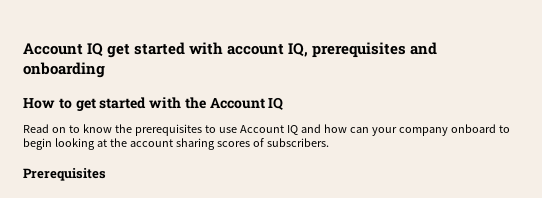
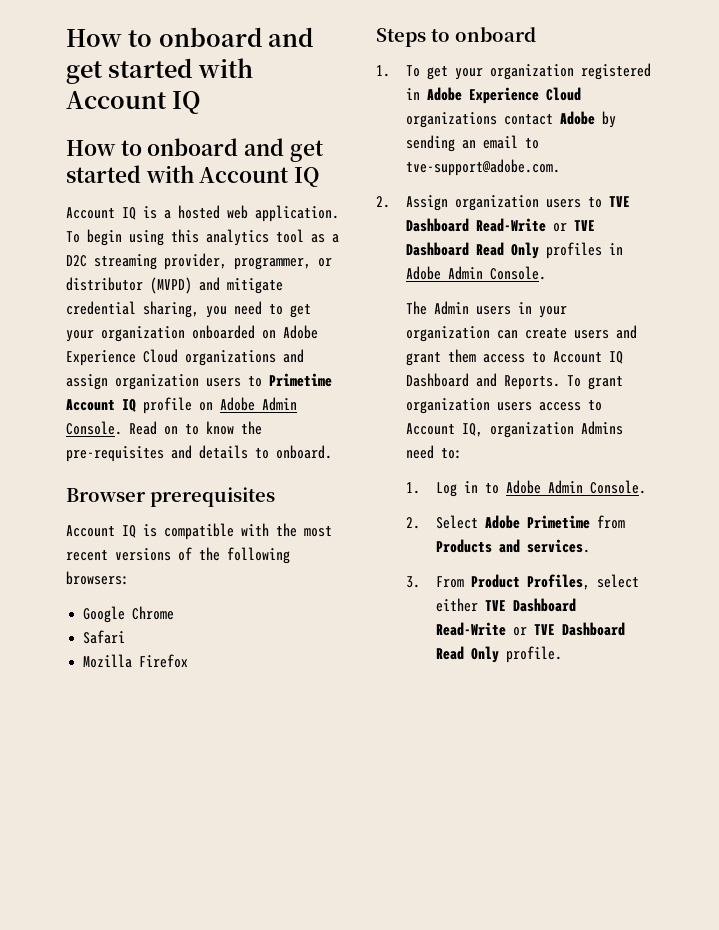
[23,42,438,58] [23,62,105,78] [23,97,284,111] Account IQ get started with account IQ, prerequisites and onboarding // How to get started with the Account IQ // -> [66,27,314,47] [66,58,253,84] [66,91,201,114] [66,138,324,162] [66,165,320,187] [66,205,339,222] [66,229,339,246] [66,253,332,270] [66,277,283,294] [66,301,311,318] [66,325,318,342] [66,349,304,366] [66,373,332,390] [66,397,297,414] [66,421,122,435] How to onboard and get started with Account IQ // How to onboard and get started with Account IQ // Account IQ is a hosted web application. To begin using this analytics tool as a D2C streaming provider, programmer, or distributor (MVPD) and mitigate credential sharing, you need to get your organization onboarded on Adobe Experience Cloud organizations and assign organization users to Primetime Account IQ profile on Adobe Admin Console.
[134,124,510,136] [23,138,329,150] [23,168,106,181] prerequisites to use Account IQ and how can your company onboard to begin looking at the account sharing scores of subscribers. // Prerequisites -> [66,445,332,462] [66,487,275,507] [66,523,332,540] [66,547,290,564] [66,571,129,585] [83,606,175,623] [83,630,126,644] [83,654,189,668] [376,27,536,47] [376,63,652,80] [406,87,582,104] [406,111,617,128] [406,135,540,152] [406,159,561,176] [376,195,631,211] [406,218,596,232] [406,242,624,259] [406,266,547,280] [406,301,568,318] [406,325,638,342] [406,349,624,366] [406,373,624,390] [406,398,603,414] [406,421,624,438] [406,445,463,459] [406,480,647,497] [406,515,626,529] [436,539,591,553] [406,574,640,590] [436,598,577,612] [436,622,626,636] [436,646,563,663] pre-requisites and details to onboard. // Browser prerequisites // Account IQ is compatible with the most recent versions of the following browsers: // Google Chrome // Safari // Mozilla Firefox // Steps to onboard // 1. To get your organization registered in Adobe Experience Cloud organizations contact Adobe by sending an email to tve-support@adobe.com. // 2. Assign organization users to TVE Dashboard Read-Write or TVE Dashboard Read Only profiles in Adobe Admin Console. // The Admin users in your organization can create users and grant them access to Account IQ Dashboard and Reports. To grant organization users access to Account IQ, organization Admins need to: // 1. Log in to Adobe Admin Console. // 2. Select Adobe Primetime from Products and services. // 3. From Product Profiles, select either TVE Dashboard Read-Write or TVE Dashboard Read Only profile.

